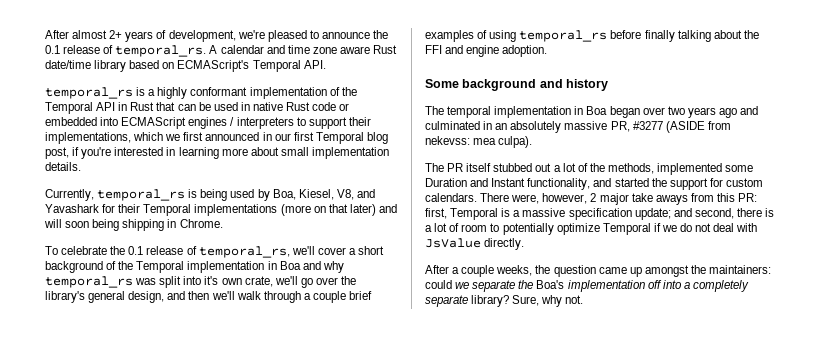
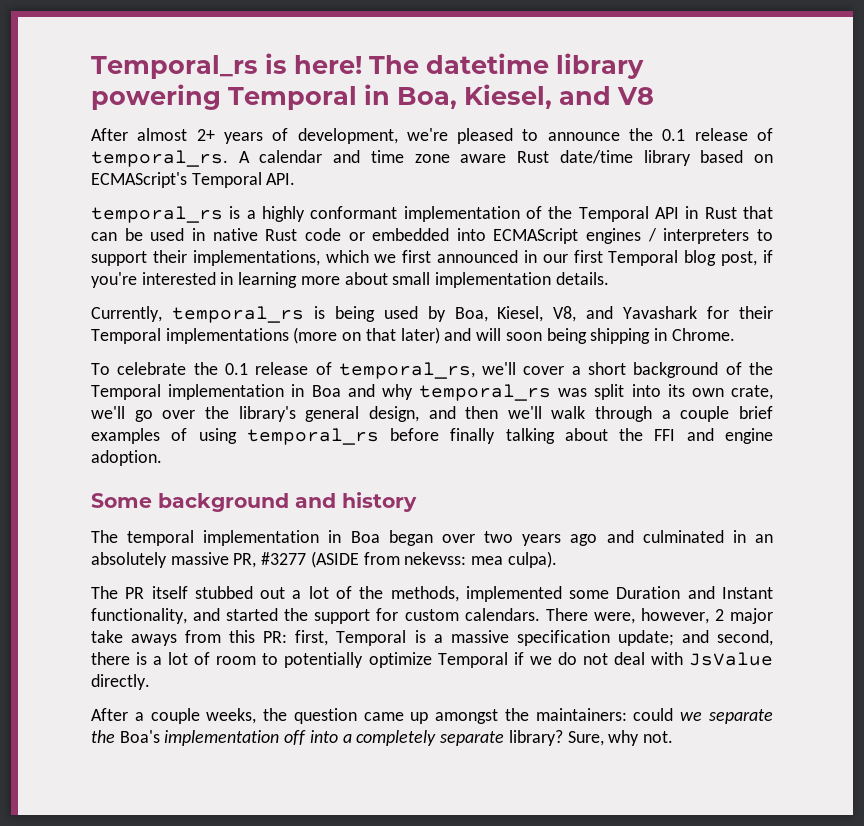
(45, 34) none -> [91,53,644,79] [91,84,654,110] Temporal_rs is here! The datetime library powering Temporal in Boa, Kiesel, and V8 //
[204,276,219,285] it's -> [667,384,685,397] its

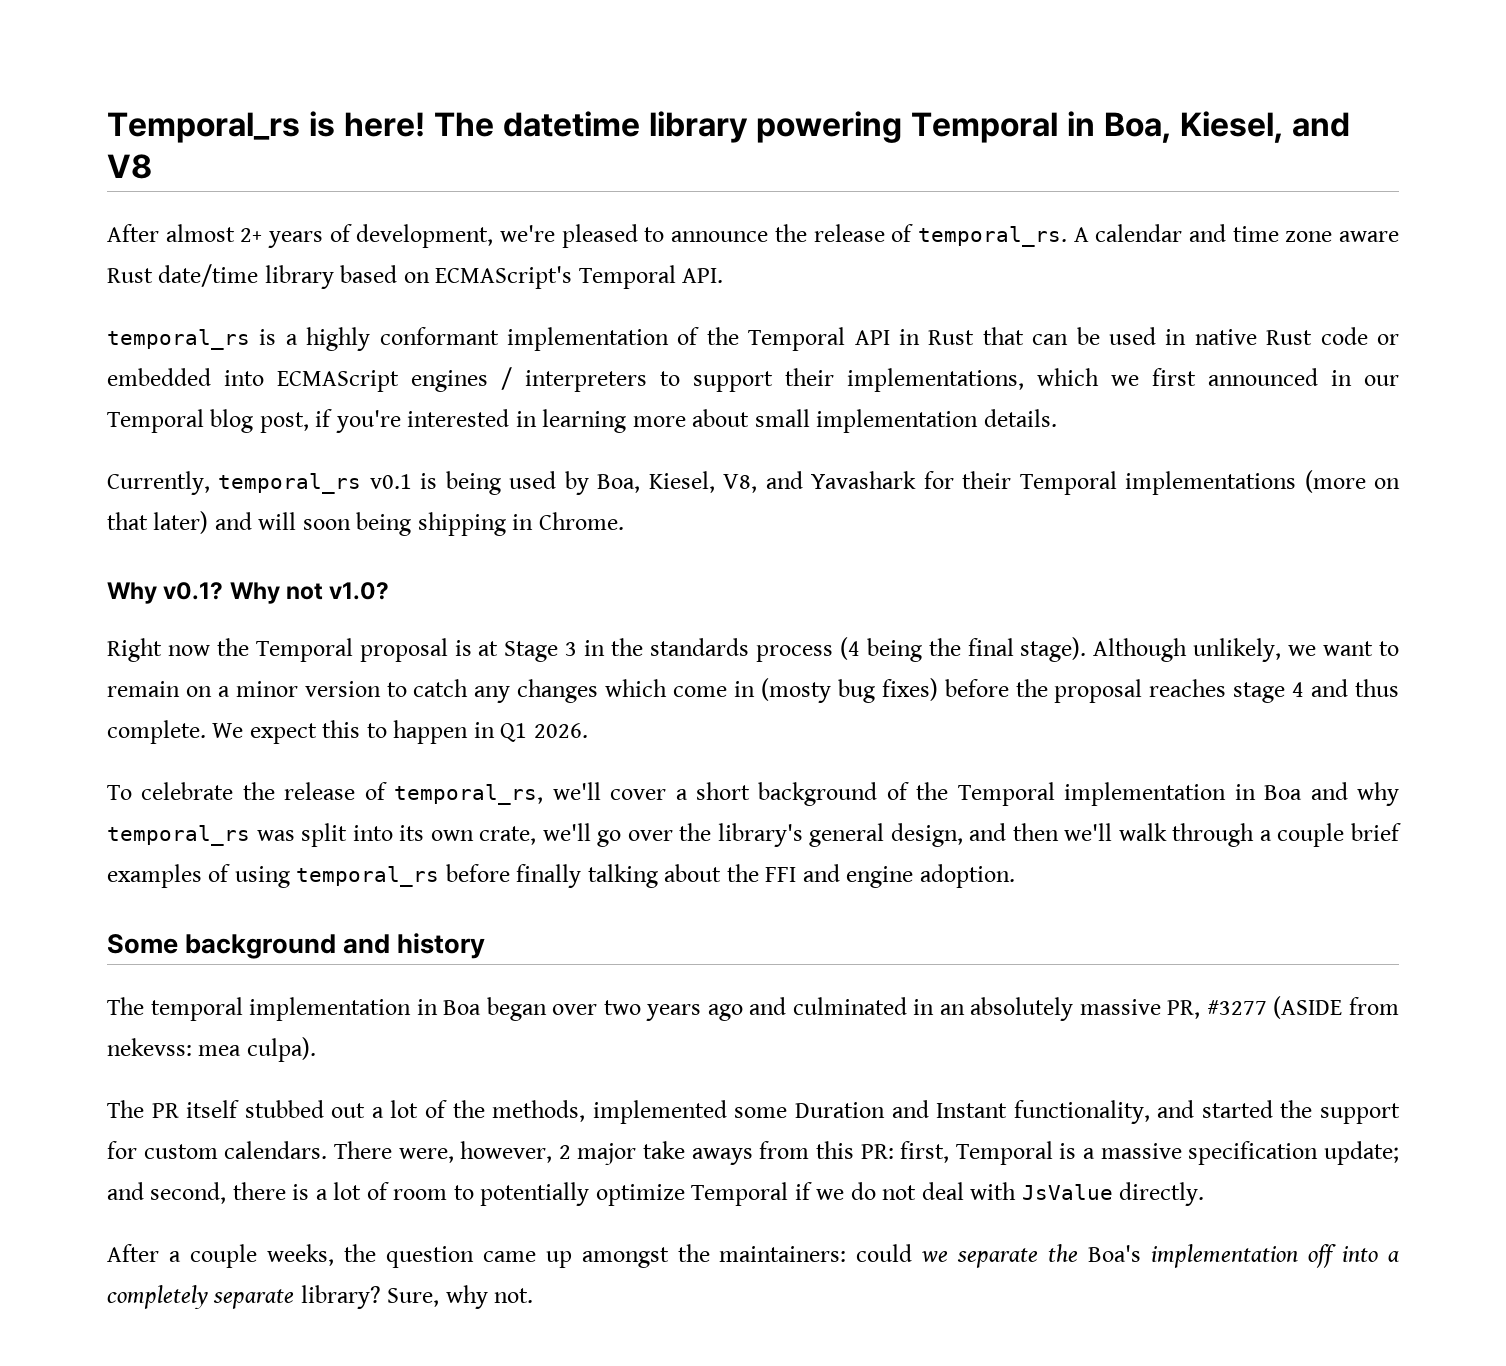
[662,129,686,141] 0.1 -> (807, 233) none
[573,250,603,263] first -> (1399, 380) none
(304, 314) none -> [369,474,412,489] v0.1
(735, 334) none -> [107,582,390,604] [107,637,1399,662] [107,678,1399,703] [107,720,588,744] // Why v0.1? Why not v1.0? // Right now the Temporal proposal is at Stage 3 in the standards process (4 being the final stage). Although unlikely, we want to remain on a minor version to catch any changes which come in (mosty bug fixes) before the proposal reaches stage 4 and thus complete. We expect this to happen in Q1 2026.
[224,363,248,375] 0.1 -> (275, 791) none

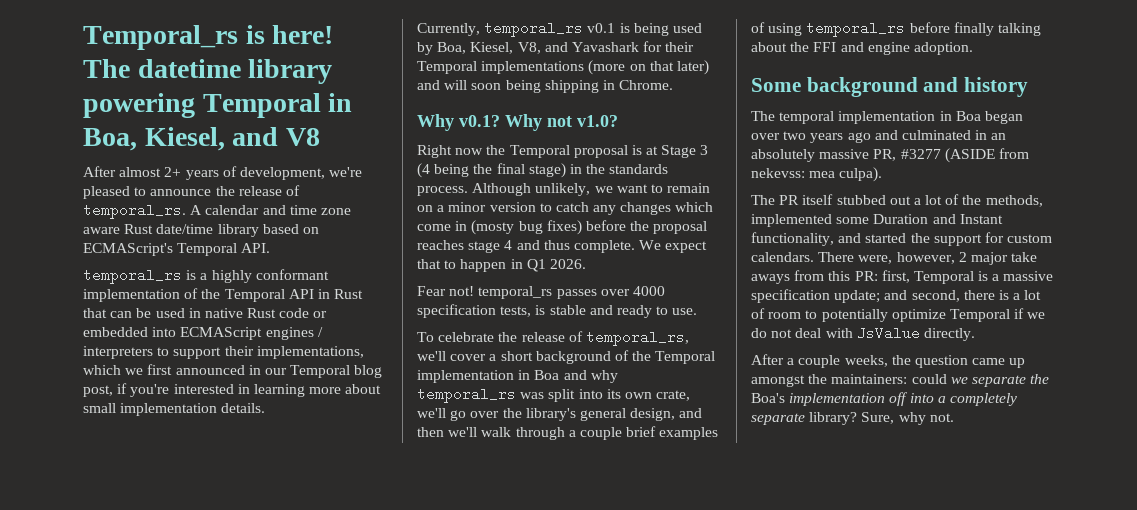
[584,637,1087,662] in the standards process (4 being the final stage). -> [417,163,669,178] [417,186,468,196] (4 being the final stage) in the standards process.
[322,720,361,738] this -> [417,259,441,269] that
(588, 730) none -> [417,286,665,299] [417,304,698,318] // Fear not! temporal_rs passes over 4000 specification tests, is stable and ready to use.

